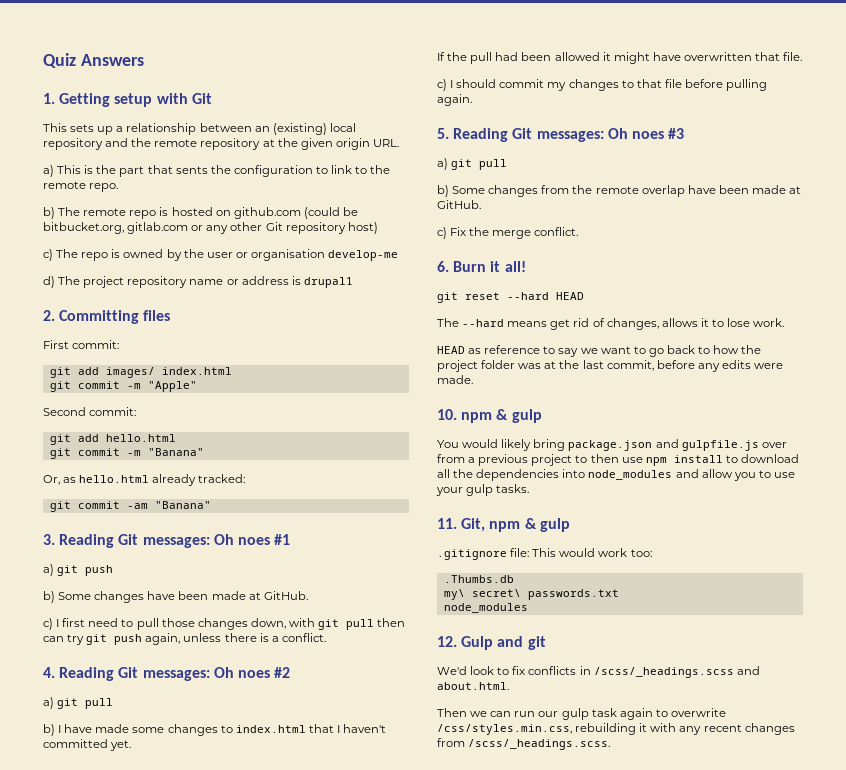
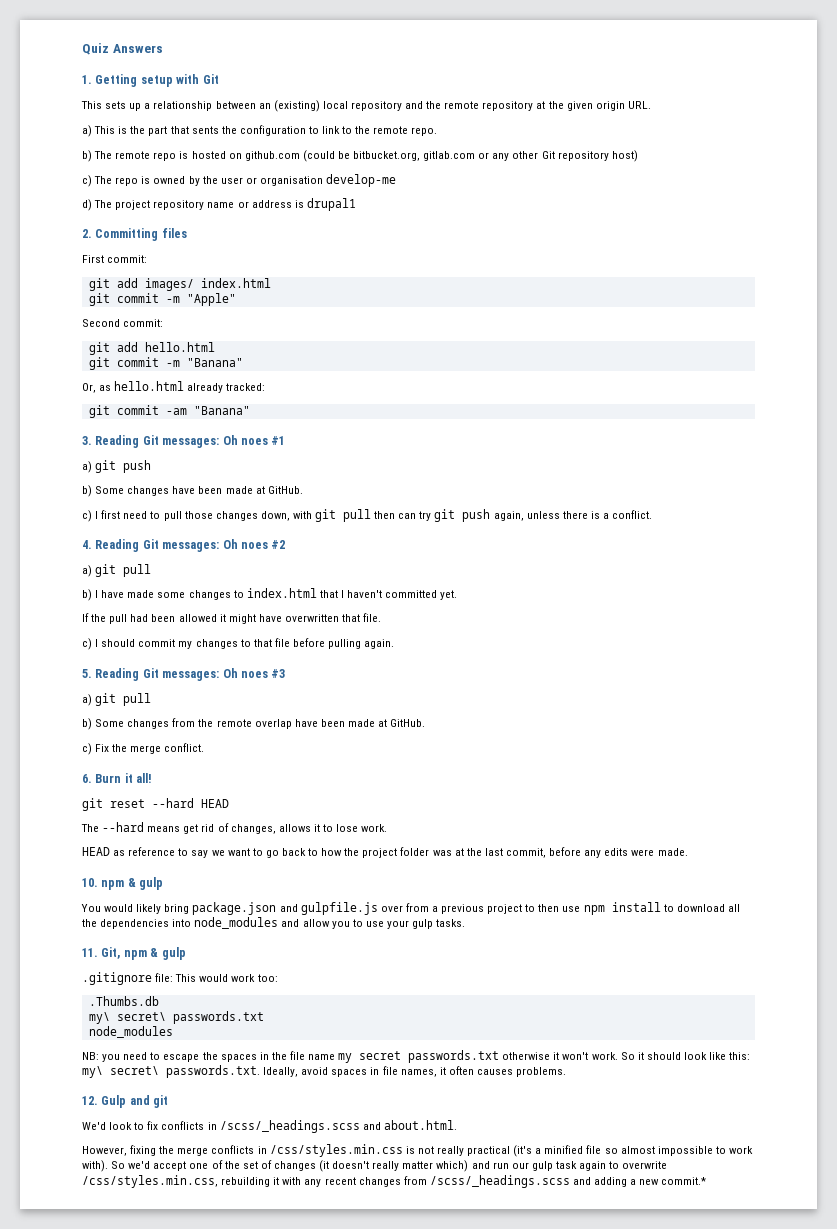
(528, 608) none -> [82,1050,751,1063] [82,1065,567,1078] // NB: you need to escape the spaces in the file name my secret passwords.txt otherwise it won't work. So it should look like this: my\ secret\ passwords.txt. Ideally, avoid spaces in file names, it often causes problems.
[437,708,512,717] Then we can -> [82,1144,753,1157] [82,1160,490,1172] However, fixing the merge conflicts in /css/styles.min.css is not really practical (it's a minified file so almost impossible to work with). So we'd accept one of the set of changes (it doesn't really matter which) and
[468,739,611,750] /scss/_headings.scss. -> [429,1175,707,1188] /scss/_headings.scss and adding a new commit.*

